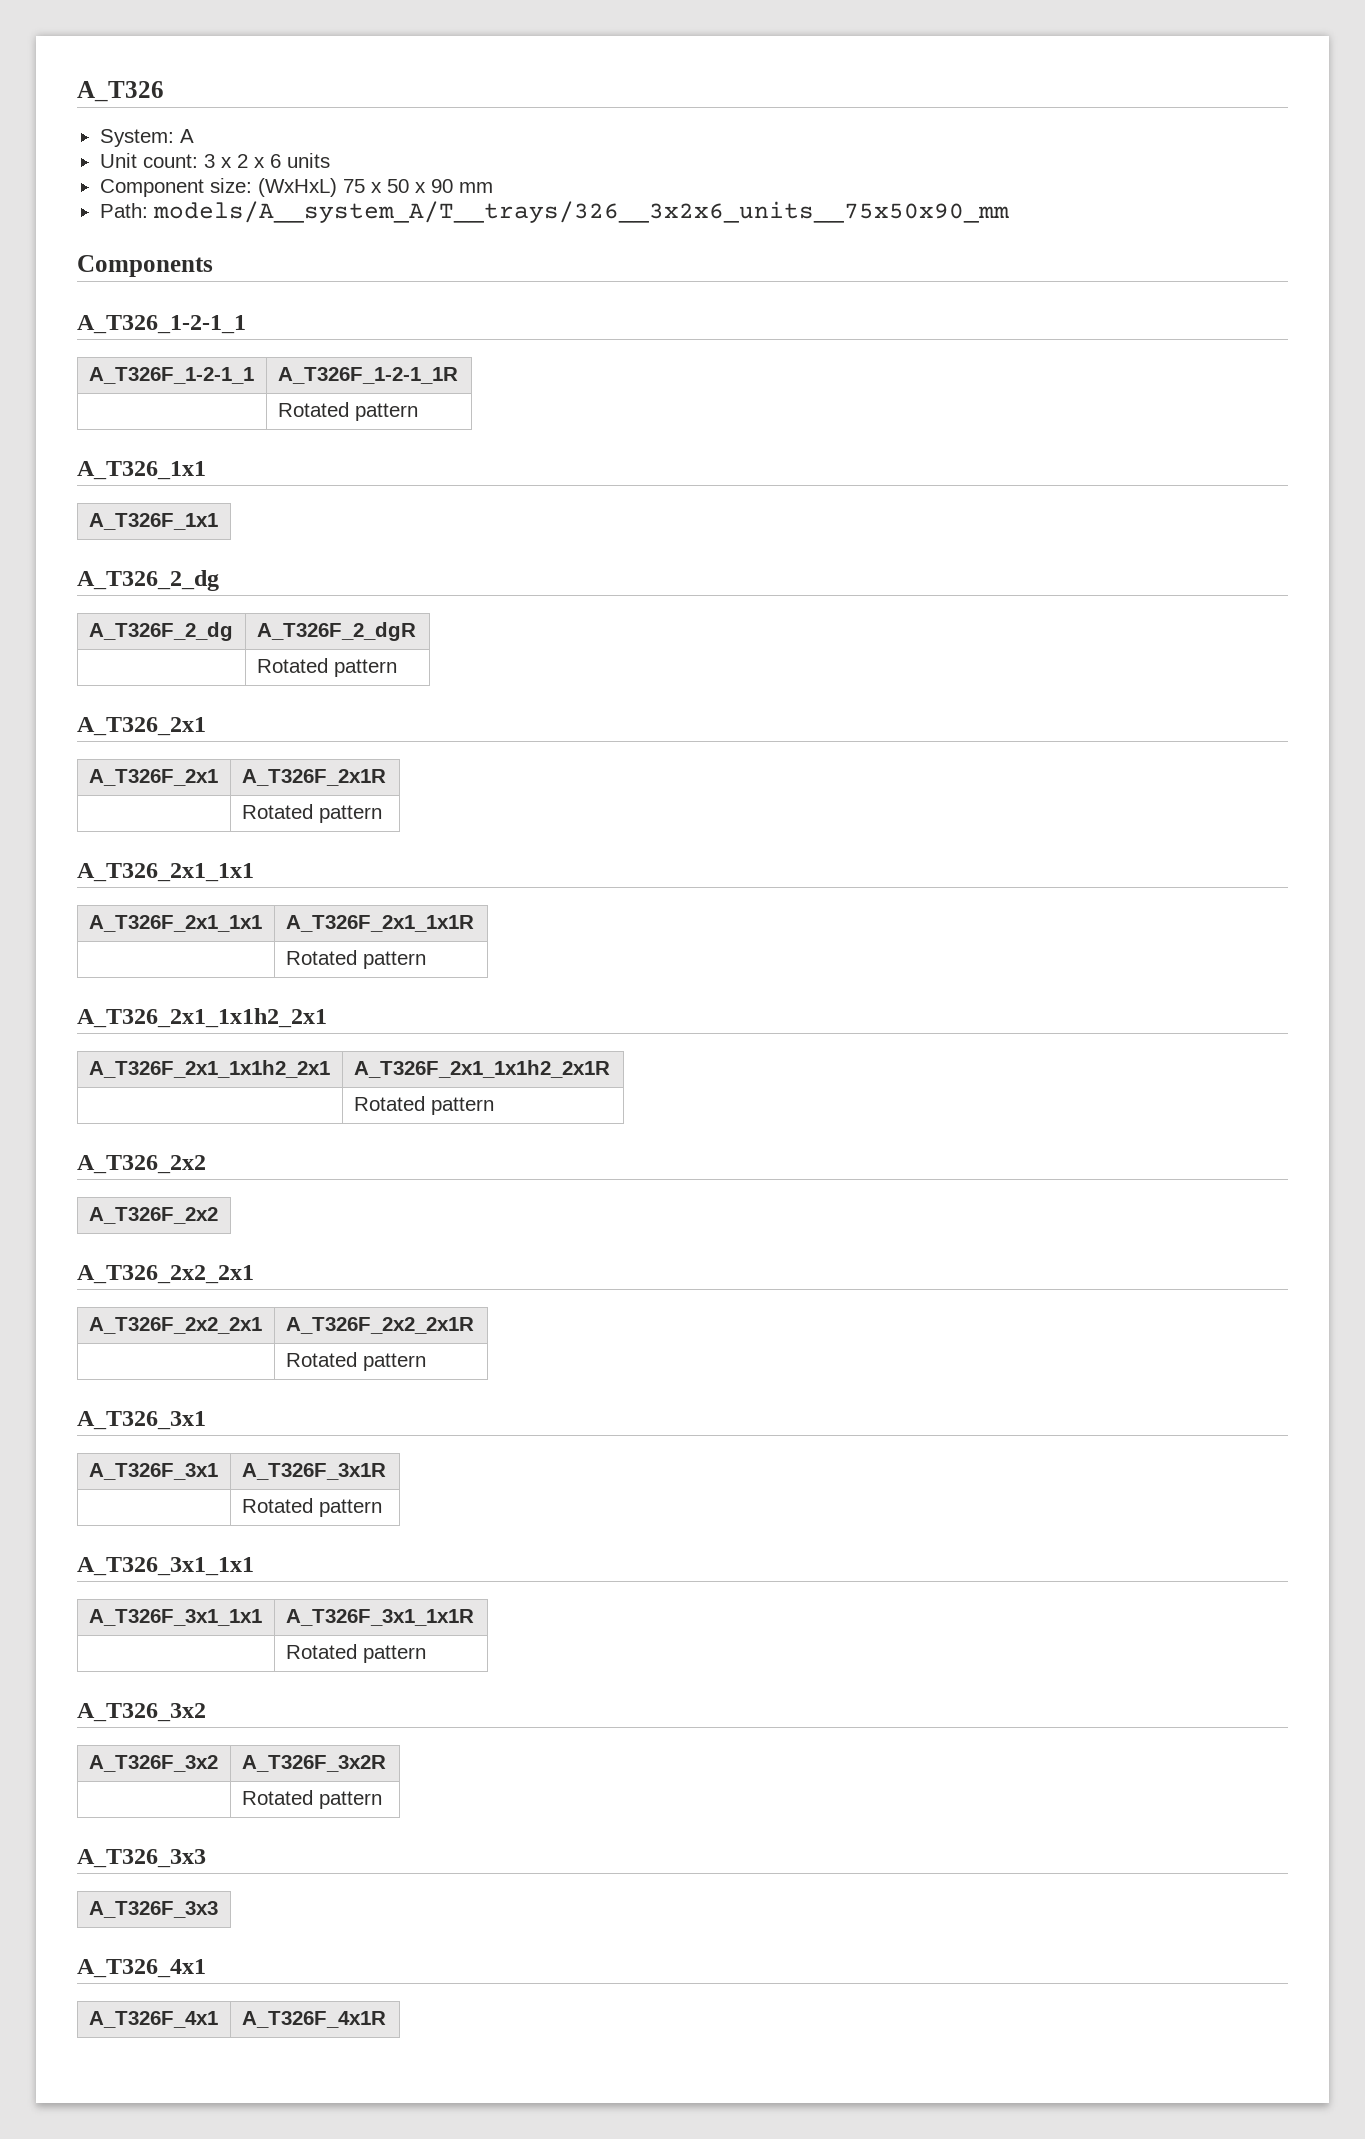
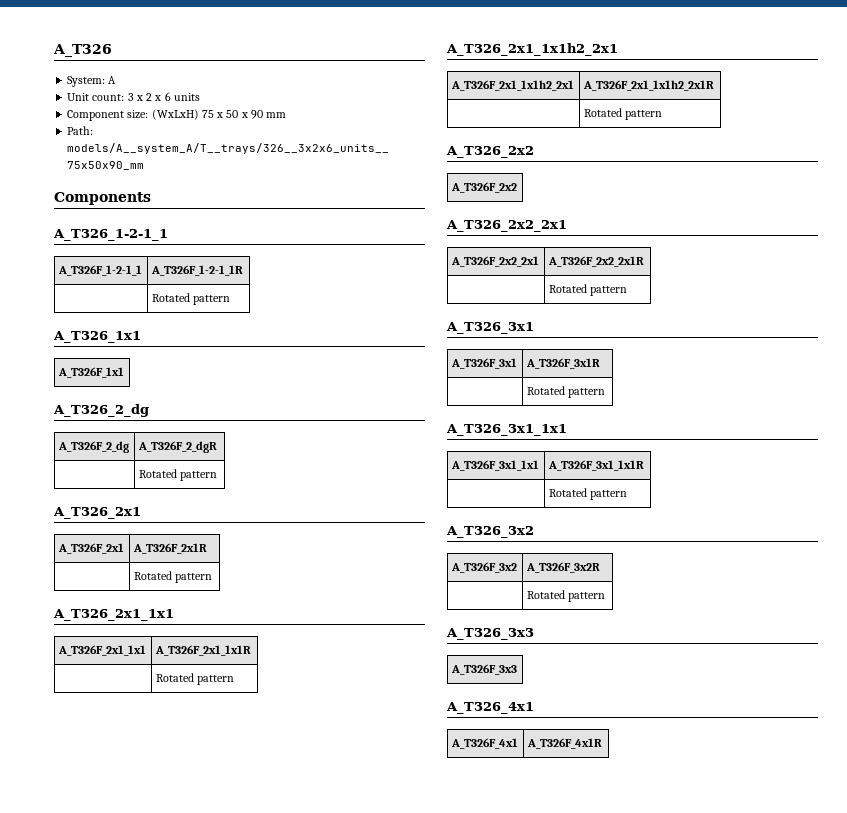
[257,178,337,197] (WxHxL) -> [151,109,199,120] (WxLxH)

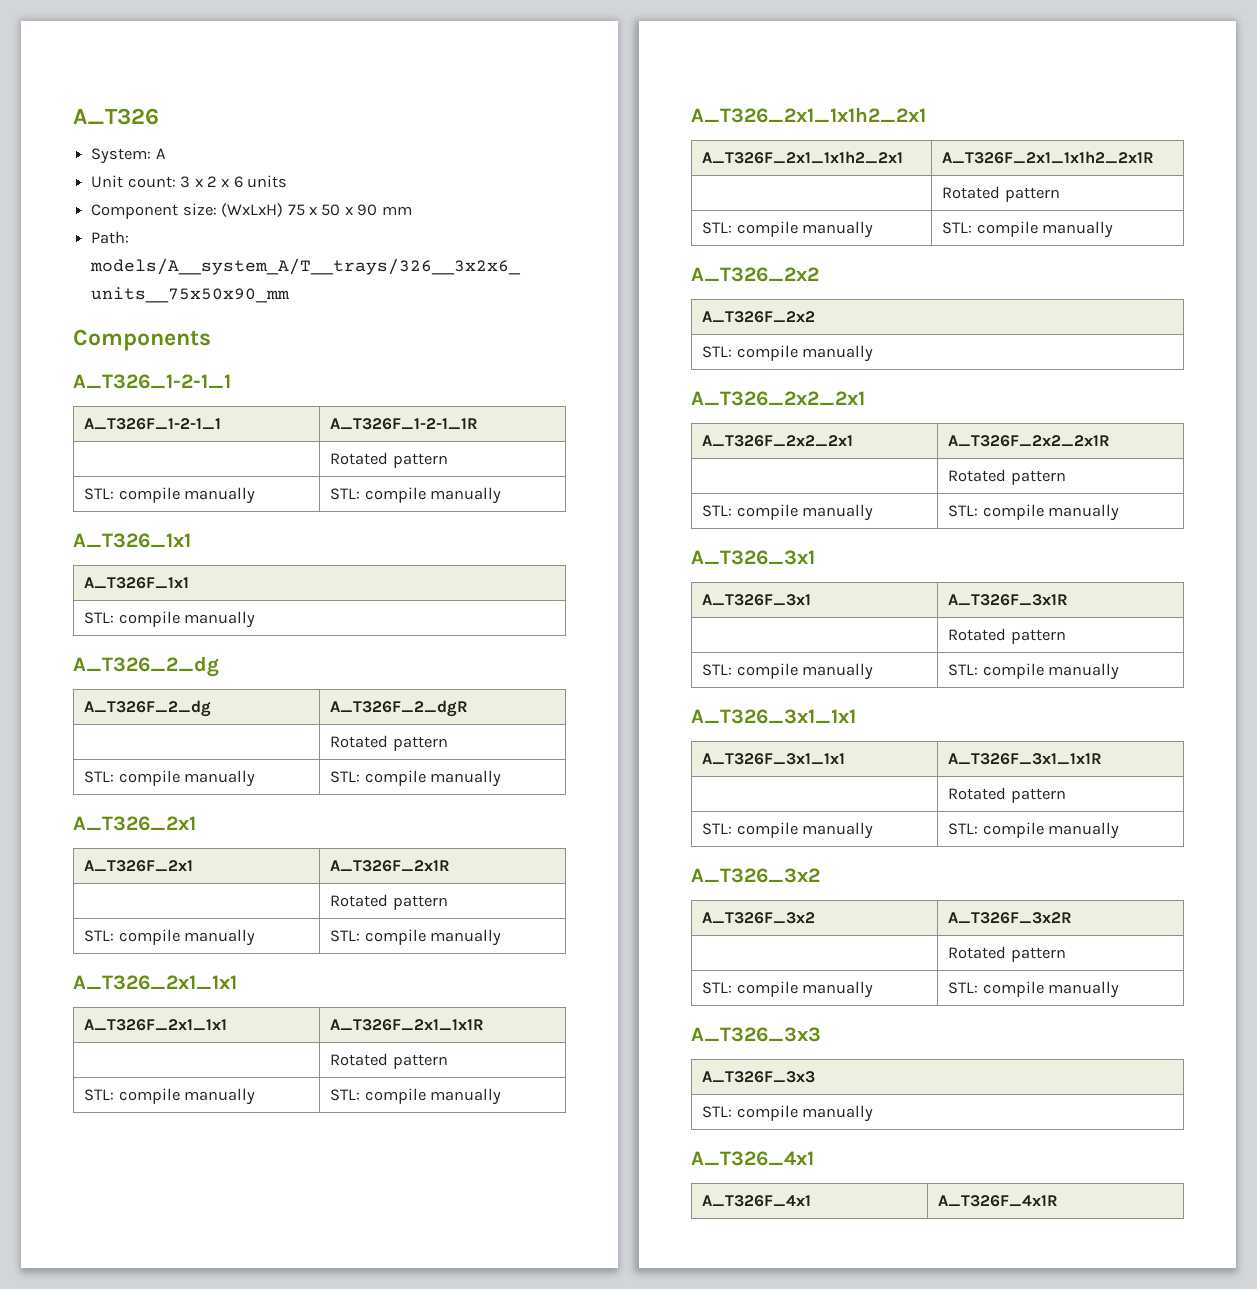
(231, 300) none -> [84,487,256,504] [330,487,502,504] // STL: compile manually | STL: compile manually
(124, 372) none -> [84,611,256,628] // STL: compile manually
(218, 476) none -> [84,770,256,787] [330,770,502,787] // STL: compile manually | STL: compile manually
(213, 578) none -> [84,929,256,946] [330,929,502,946] // STL: compile manually | STL: compile manually
(235, 680) none -> [84,1088,256,1105] [330,1088,502,1105] // STL: compile manually | STL: compile manually
(663, 115) none -> [702,221,874,238] [942,221,1114,238] // STL: compile manually | STL: compile manually
(517, 187) none -> [702,345,874,362] // STL: compile manually
(628, 291) none -> [702,504,874,521] [948,504,1120,521] // STL: compile manually | STL: compile manually
(606, 393) none -> [702,663,874,680] [948,663,1120,680] // STL: compile manually | STL: compile manually
(628, 495) none -> [702,822,874,839] [948,822,1120,839] // STL: compile manually | STL: compile manually
(606, 597) none -> [702,981,874,998] [948,981,1120,998] // STL: compile manually | STL: compile manually
(517, 669) none -> [702,1105,874,1122] // STL: compile manually

